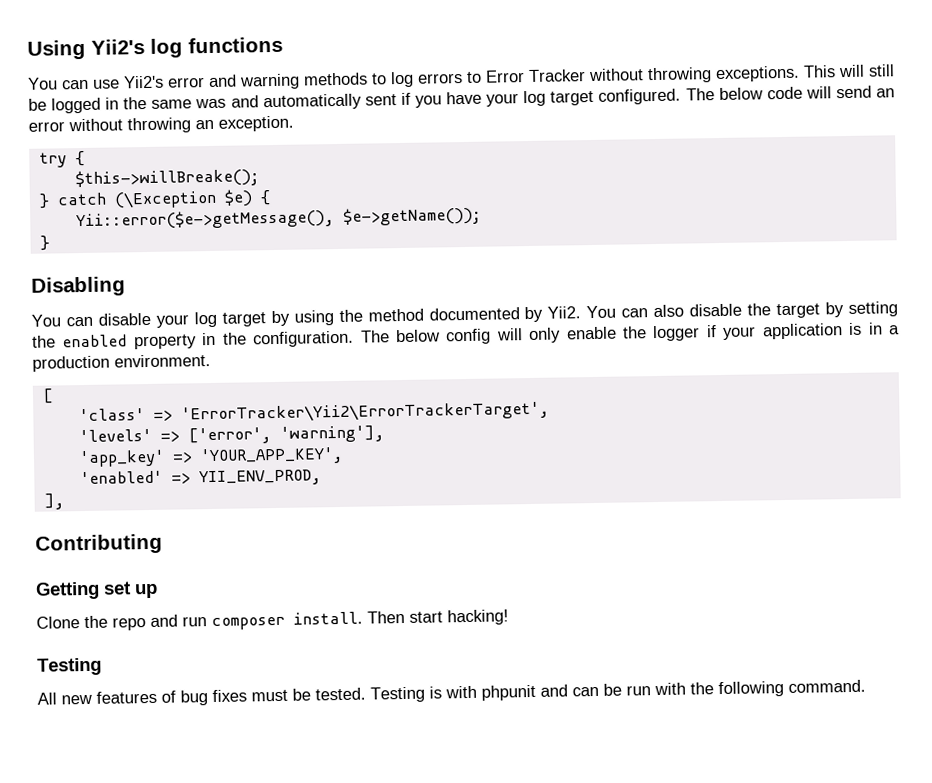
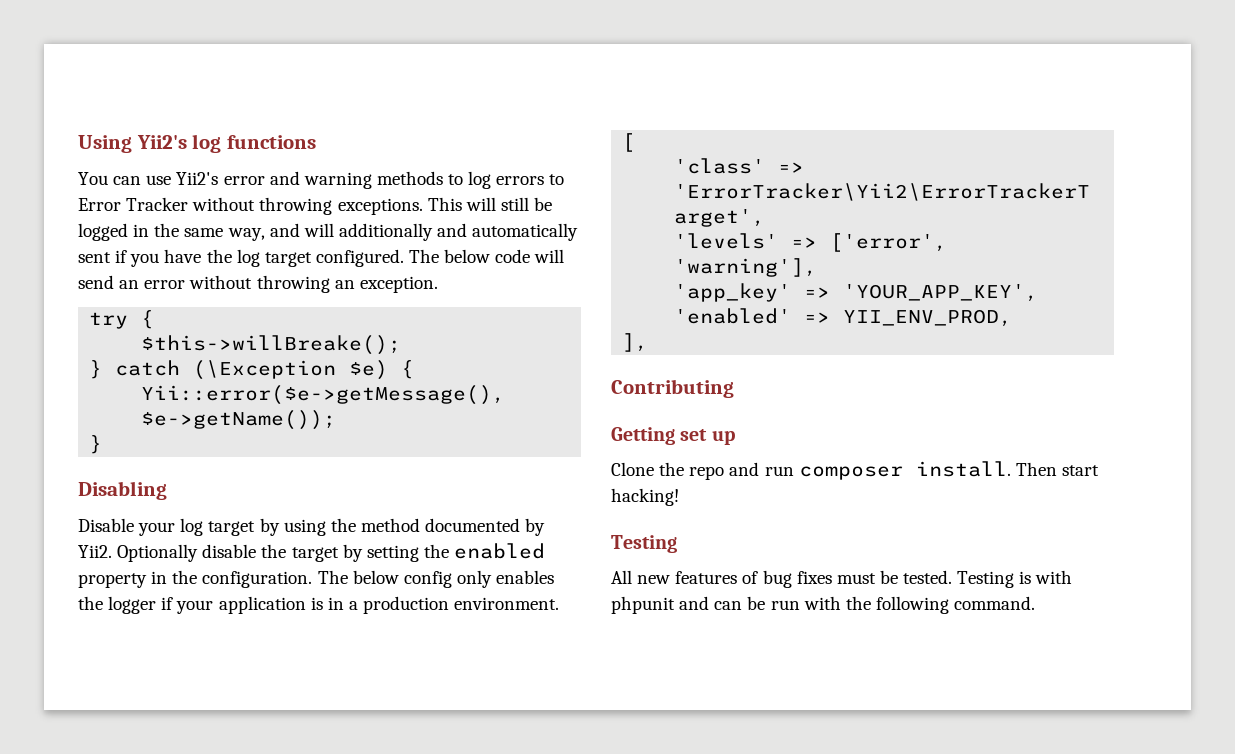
[195,98,227,109] was -> [227,223,433,241] way, and will additionally
[486,93,520,107] your -> [206,249,232,263] the
[31,312,151,327] You can disable -> [78,518,134,532] Disable
[586,304,685,319] You can also -> [117,544,199,562] Optionally
[496,326,617,344] will only enable -> [456,570,555,588] only enables

